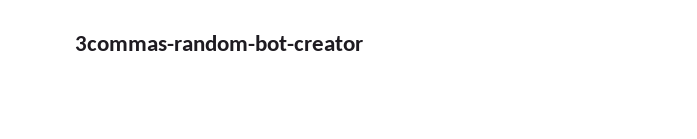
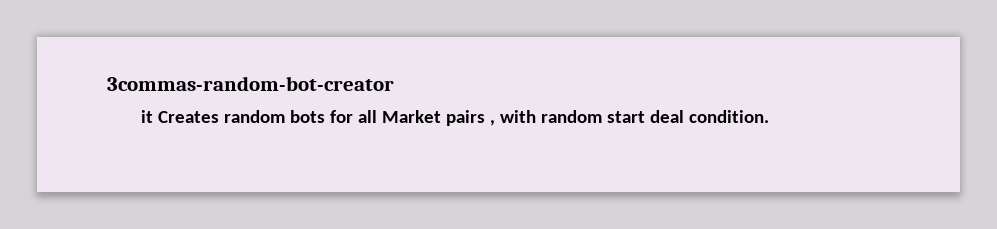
(363, 43) none -> [141,110,770,126] // it Creates random bots for all Market pairs , with random start deal condition.

